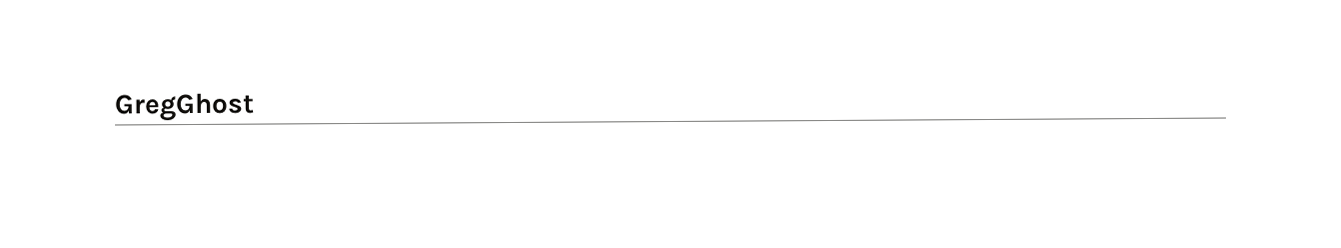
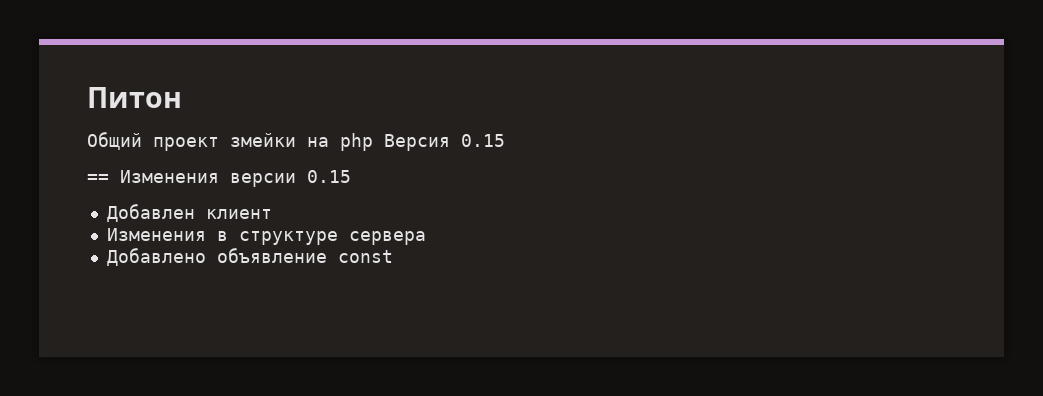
[114,92,254,122] GregGhost -> [87,87,182,108] [87,132,505,151] [87,170,351,187] [106,204,272,222] [106,228,426,245] [106,248,393,266] Питон // Общий проект змейки на php Версия 0.15 // == Изменения версии 0.15 // Добавлен клиент // Изменения в структуре сервера // Добавлено объявление const

